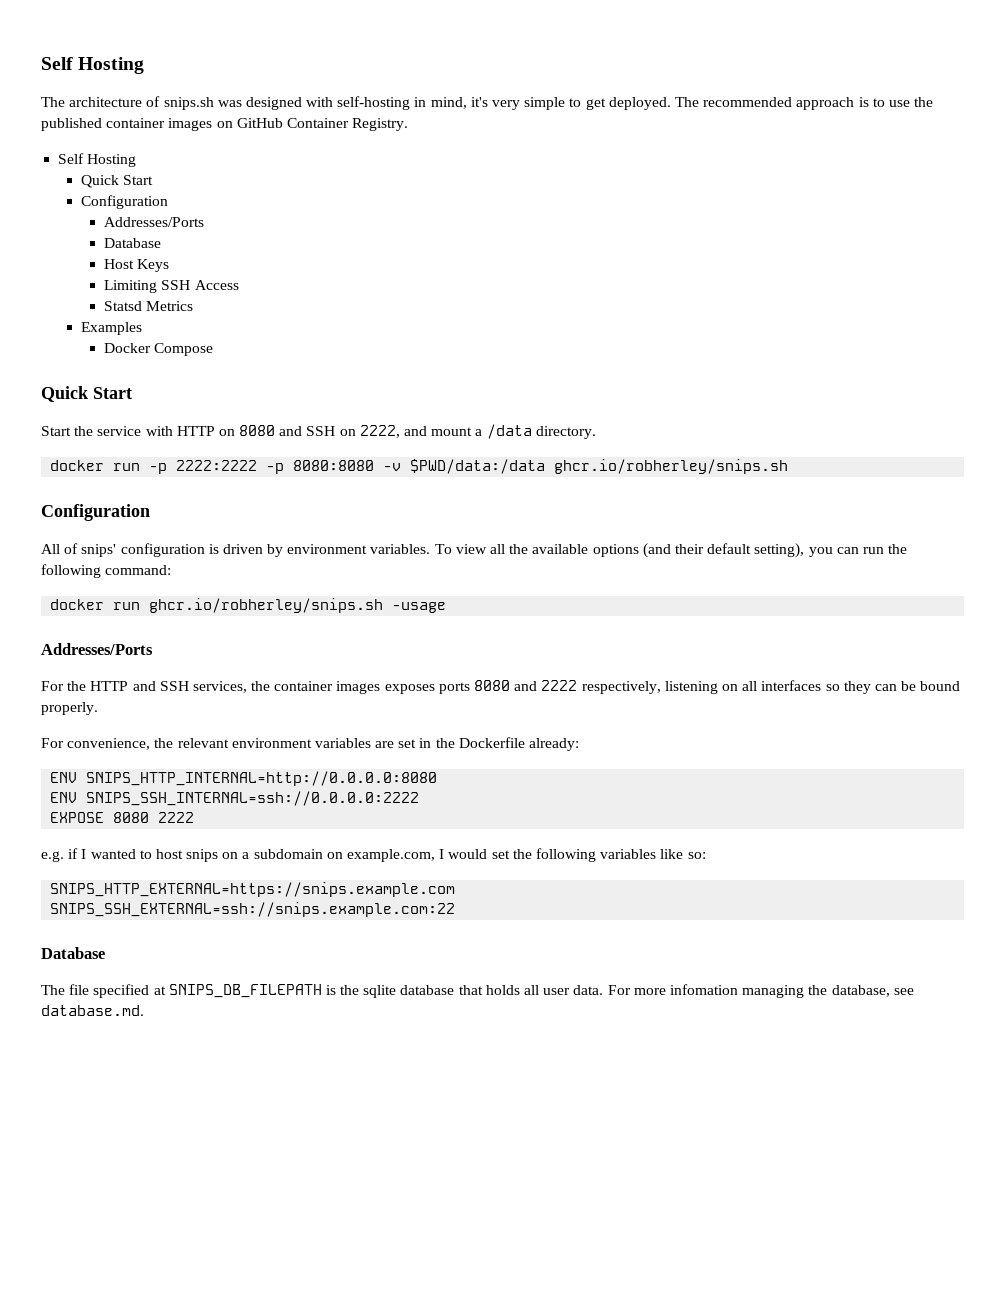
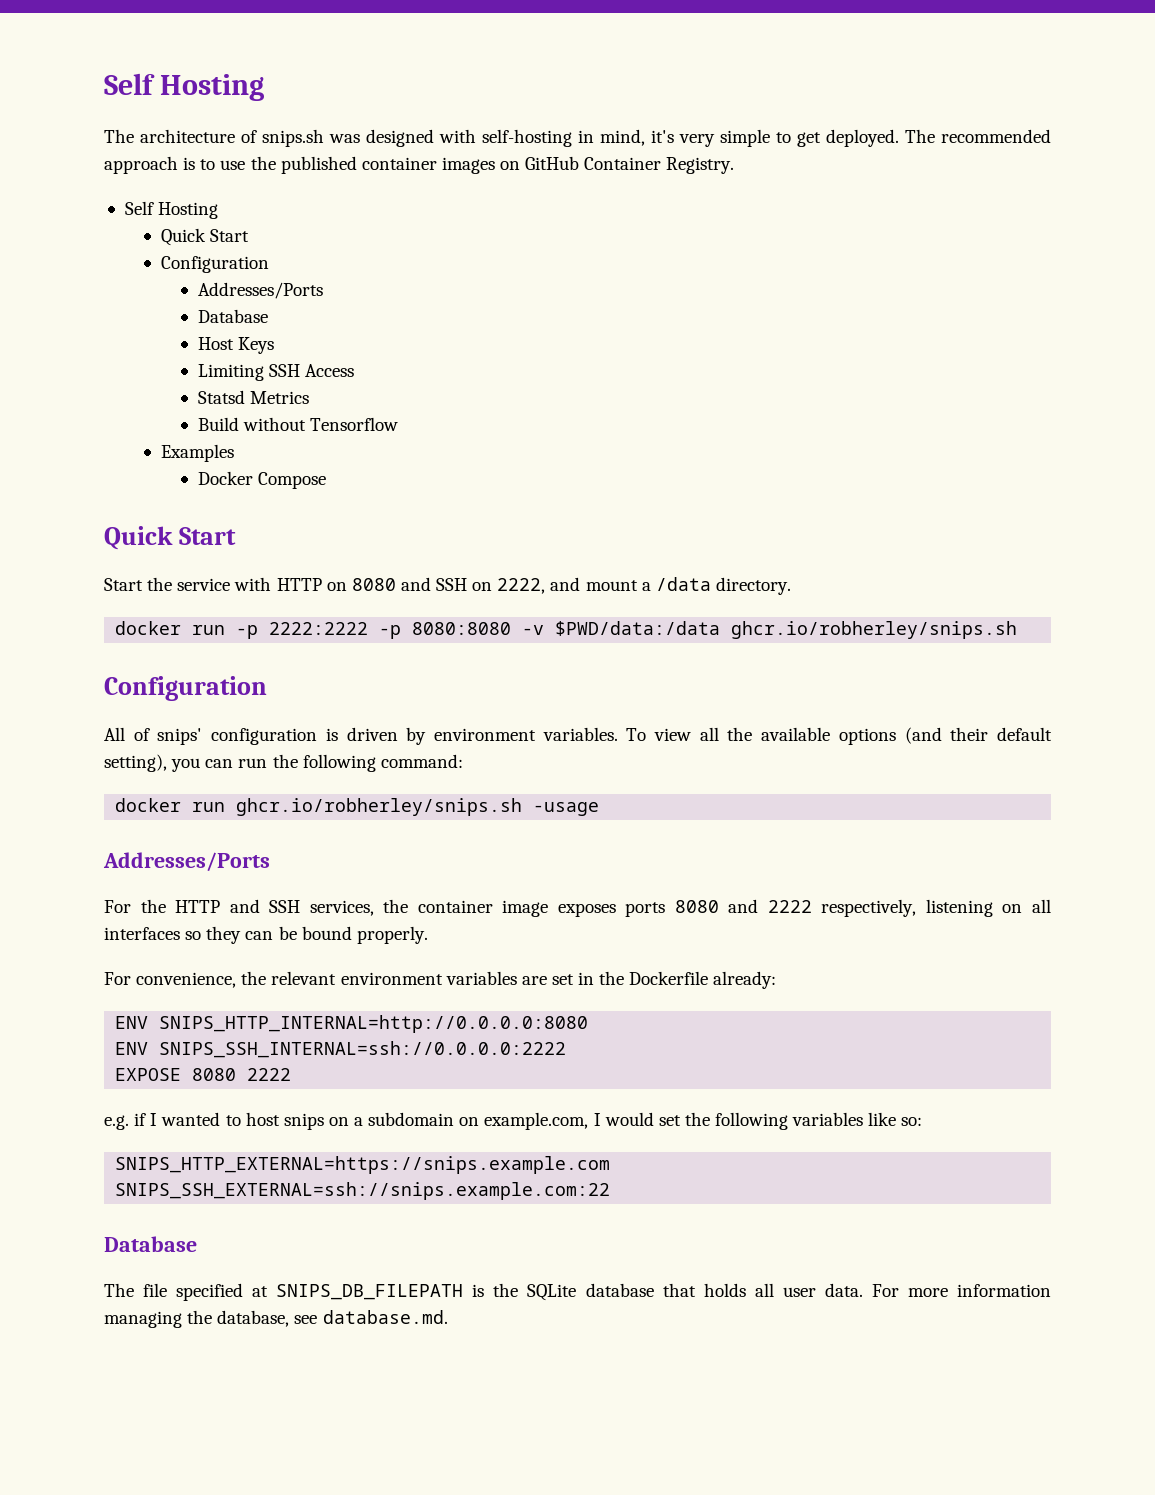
(194, 306) none -> [197,417,398,431] // Build without Tensorflow
[336,681,381,694] images -> [502,900,549,917] image
[363,985,397,998] sqlite -> [527,1284,577,1301] SQLite
[669,984,738,995] infomation -> [957,1284,1051,1297] information

